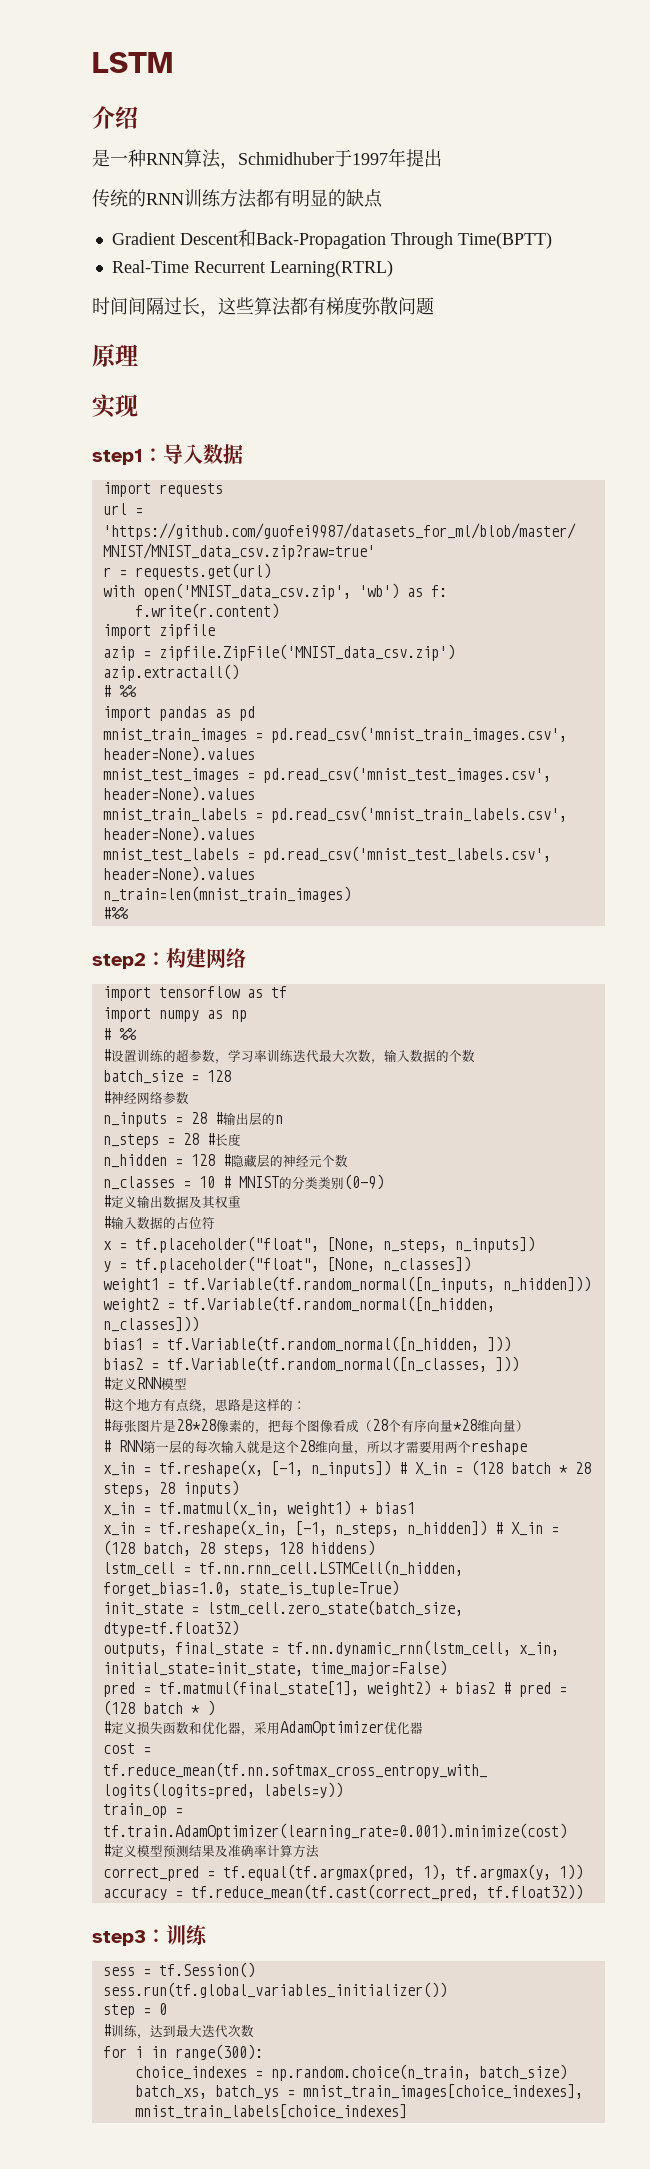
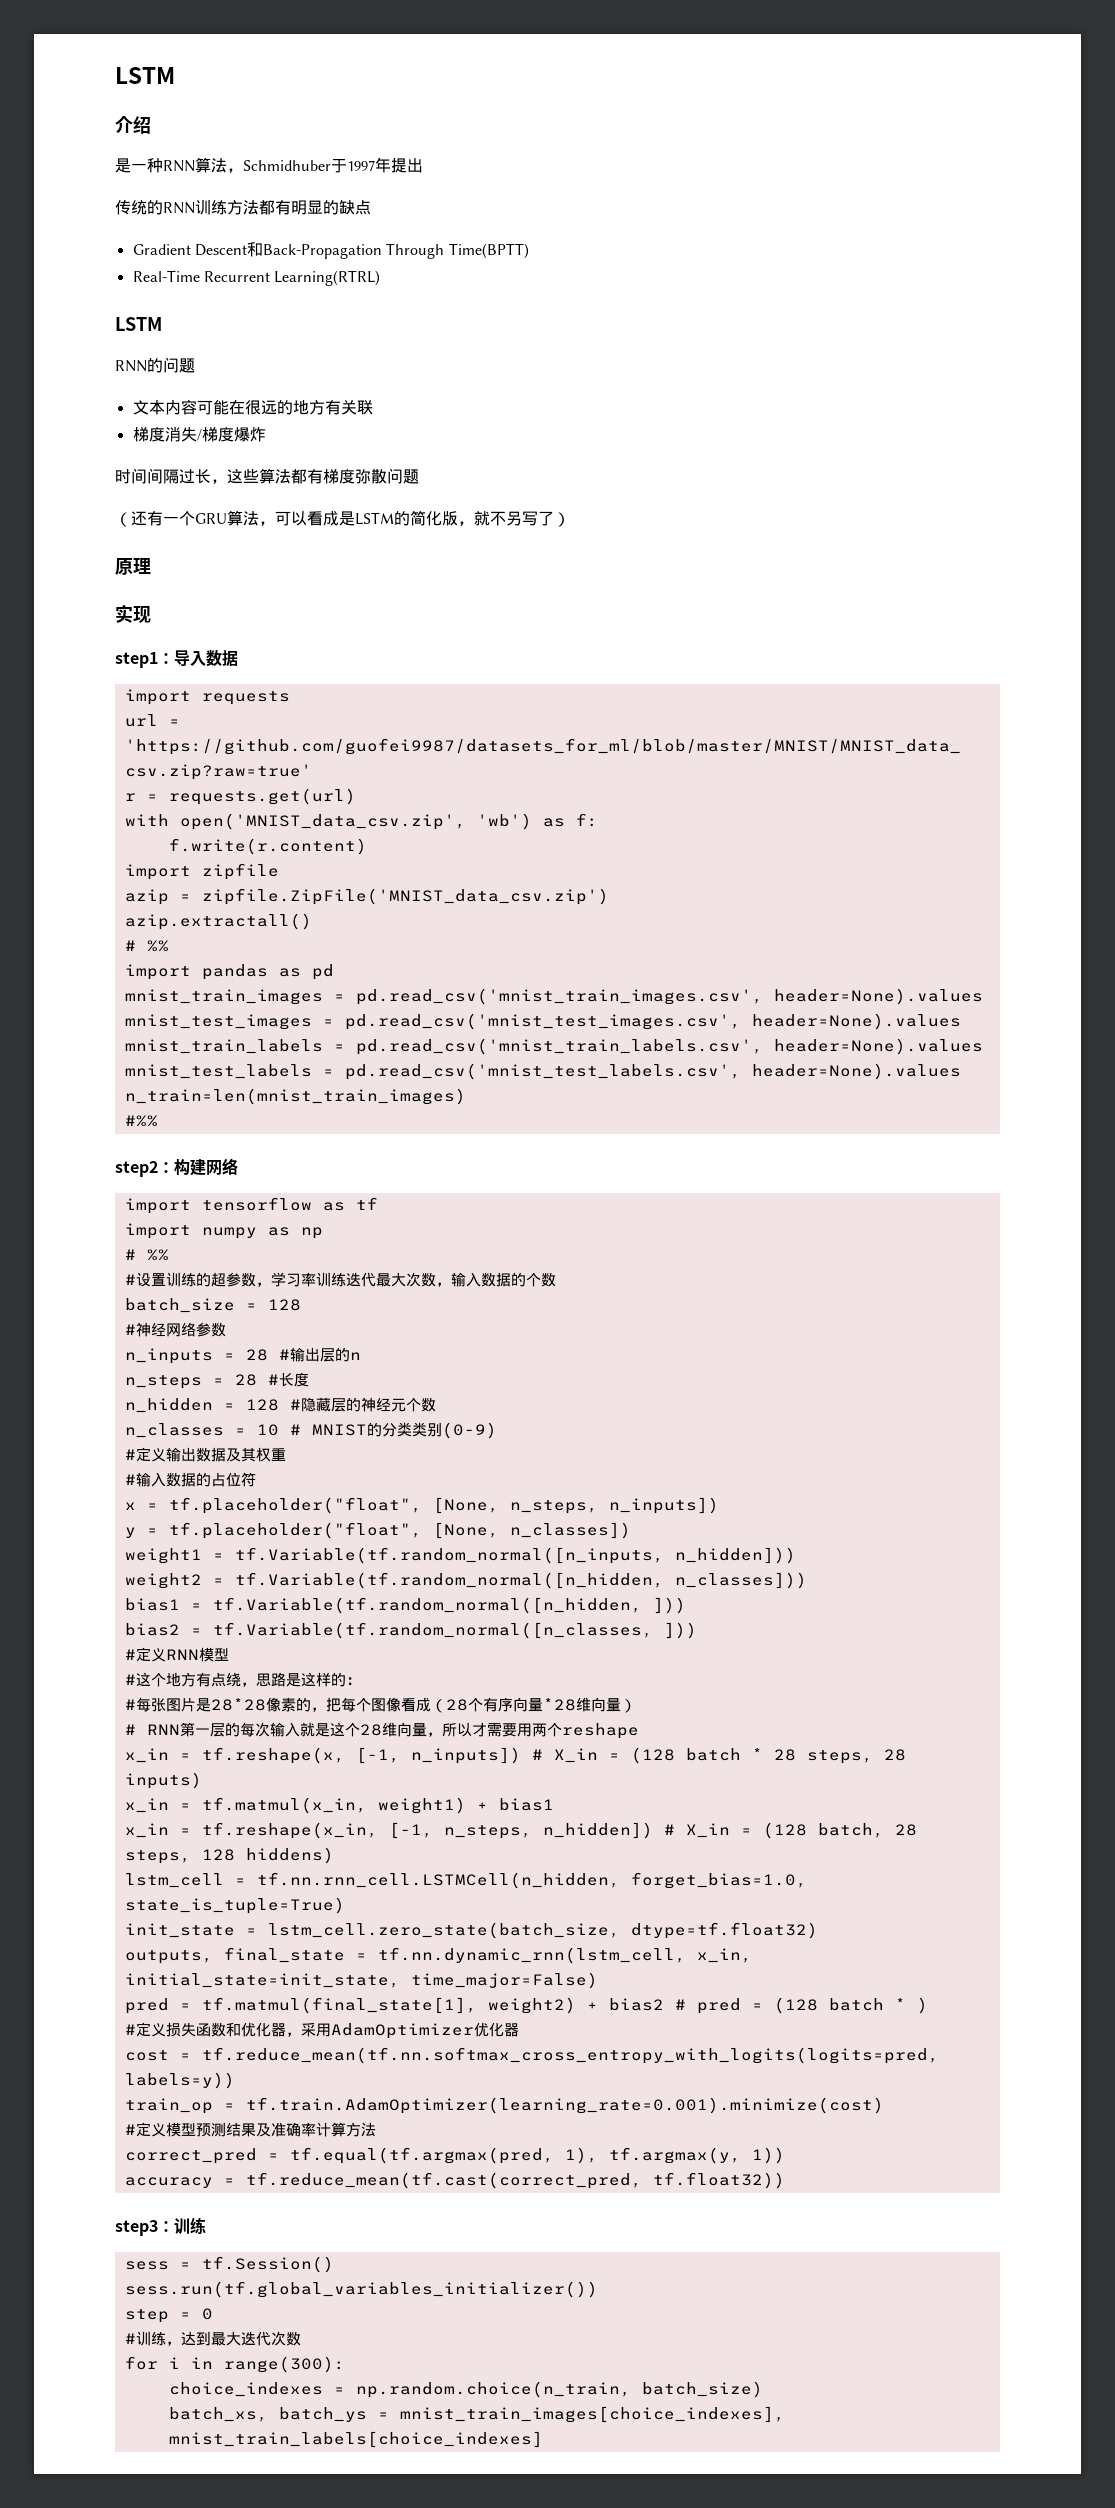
(393, 268) none -> [115,317,162,331] [115,357,195,373] [132,399,373,415] [132,427,266,442] // LSTM // RNN的问题 // 文本内容可能在很远的地方有关联 // 梯度消失/梯度爆炸
(434, 306) none -> [115,510,570,527] // （还有一个GRU算法，可以看成是LSTM的简化版，就不另写了）

